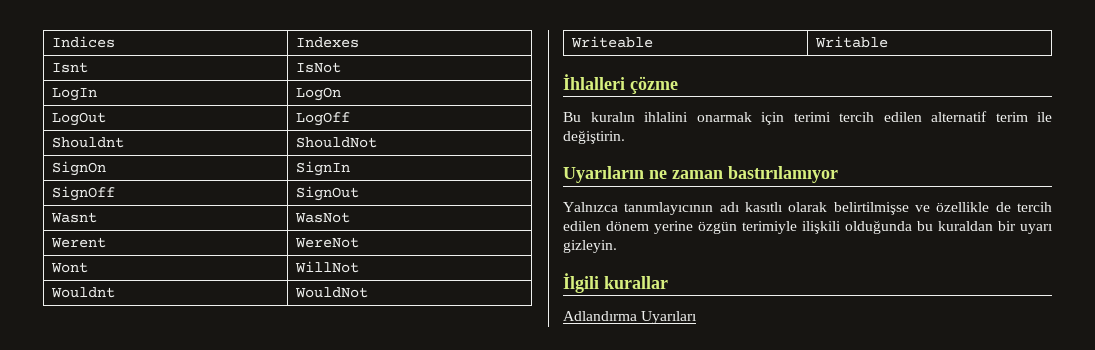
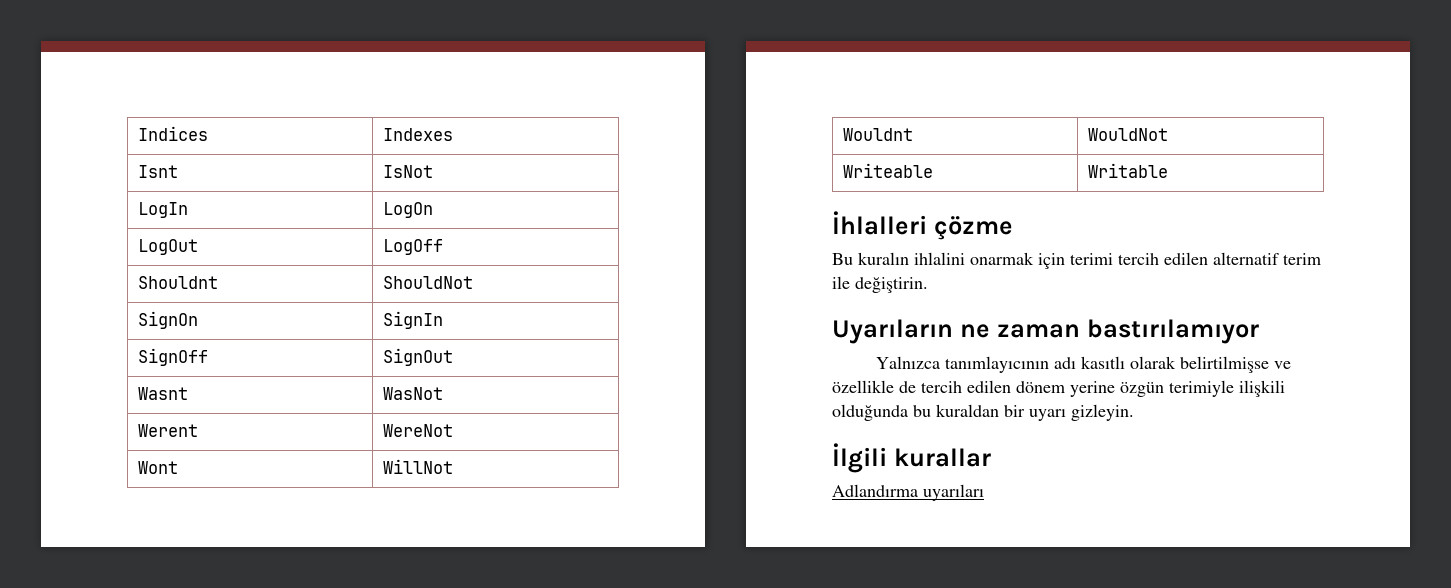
[641,311,698,324] Uyarıları -> [923,484,984,501] uyarıları

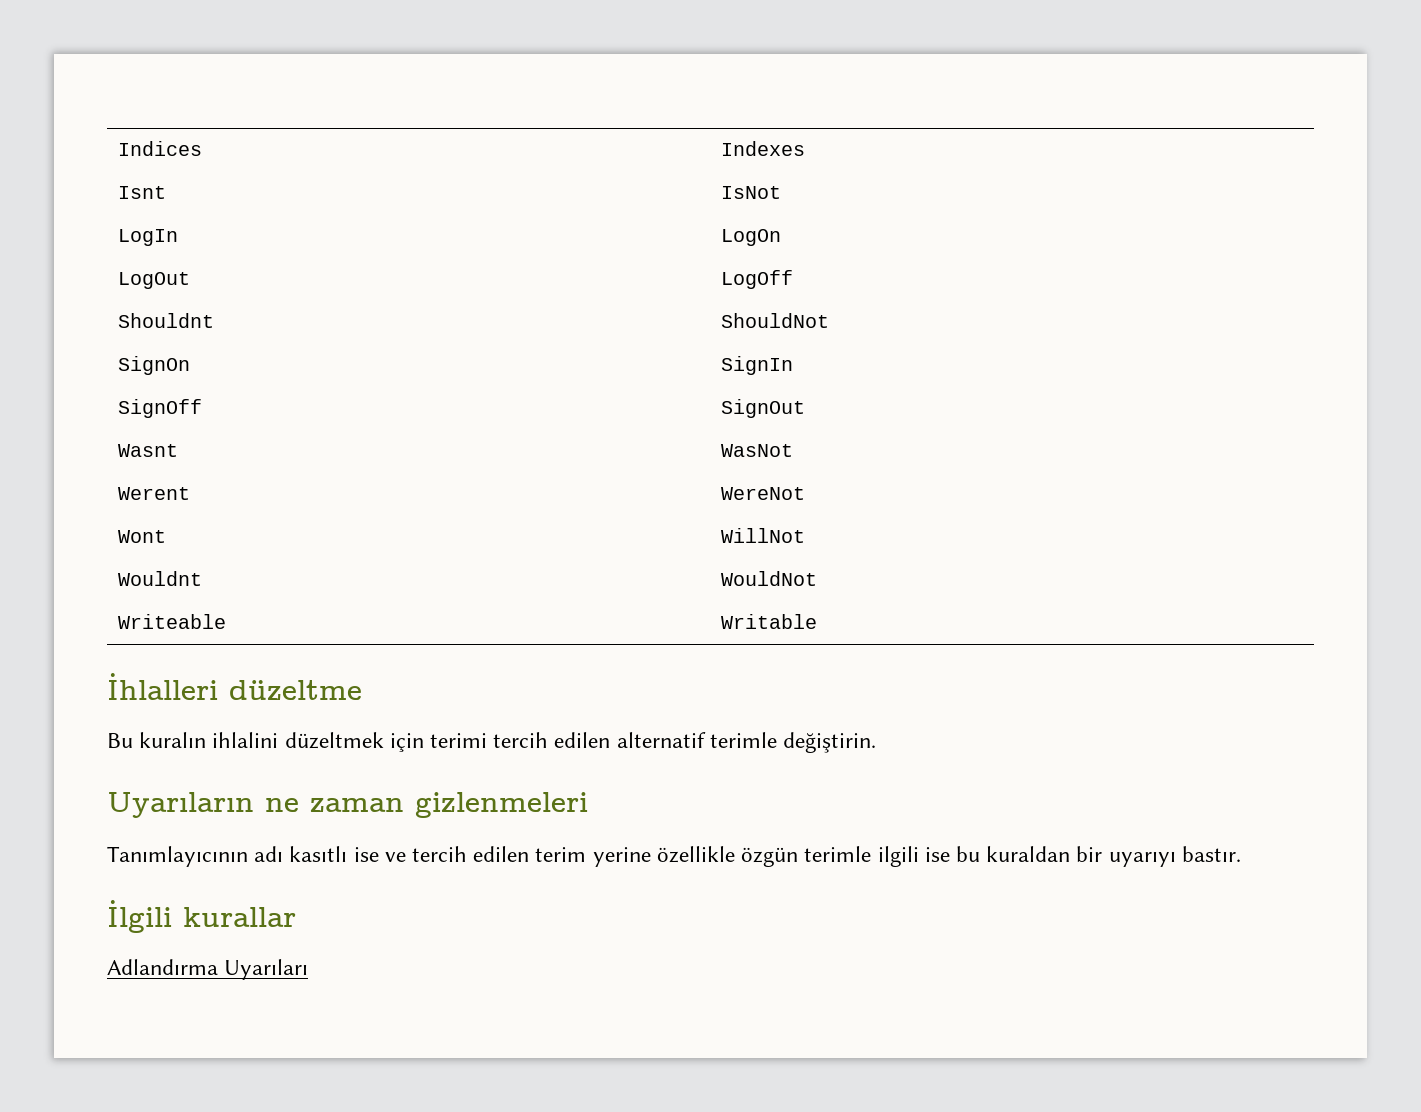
[933,216,1013,240] çözme -> [229,680,362,700] düzeltme
[970,252,1034,265] onarmak -> [284,732,384,749] düzeltmek
[1283,253,1321,265] [832,276,850,289] terim ile -> [709,732,777,748] terimle
[1086,319,1259,344] [876,356,1292,373] [832,380,1285,397] [832,404,908,421] bastırılamıyor // Yalnızca tanımlayıcının adı kasıtlı olarak belirtilmişse ve özellikle de tercih edilen dönem yerine özgün terimiyle ilişkili olduğunda -> [415,792,588,818] [107,846,950,867] gizlenmeleri // Tanımlayıcının adı kasıtlı ise ve tercih edilen terim yerine özellikle özgün terimle ilgili ise
[1029,404,1134,421] uyarı gizleyin. -> [1108,846,1241,867] uyarıyı bastır.
[923,484,984,501] uyarıları -> [224,959,309,980] Uyarıları

